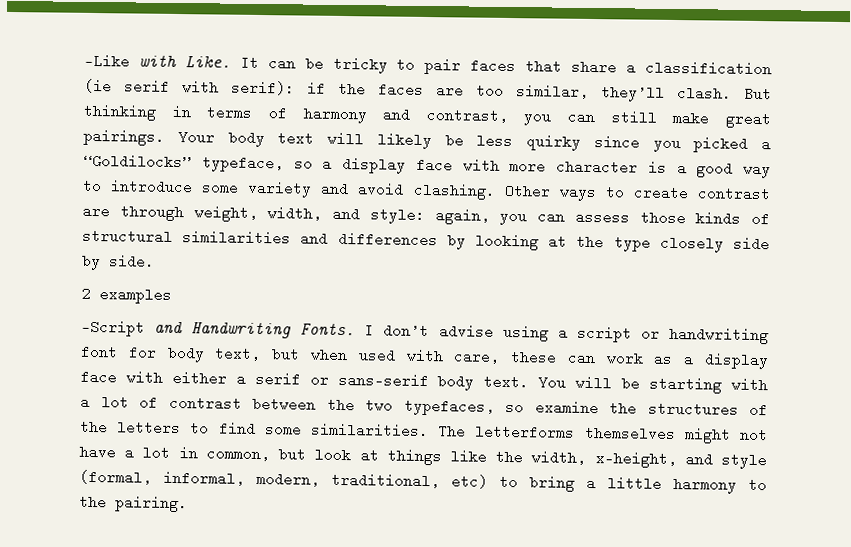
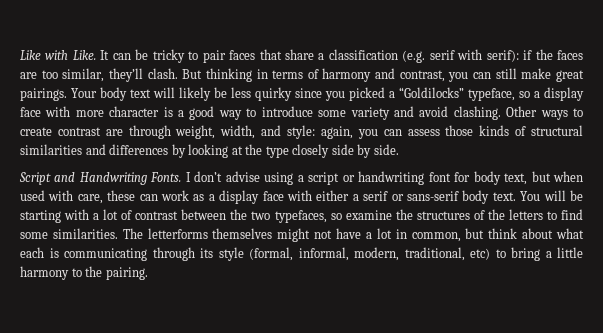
[84,53,130,69] —Like -> [20,50,41,60] Like
[84,78,112,94] (ie -> [402,50,426,63] (e.g.
[81,286,172,304] [81,319,145,337] 2 examples // —Script -> [19,172,51,185] Script
[314,448,713,469] look at things like the width, x-height, and -> [488,228,585,239] [20,247,213,261] think about what each is communicating through its

